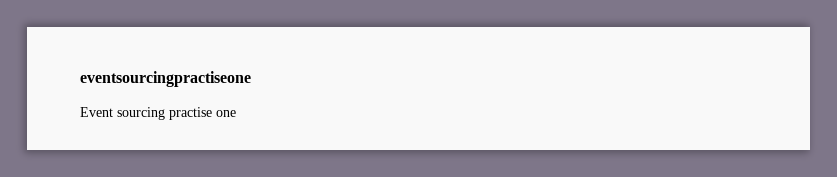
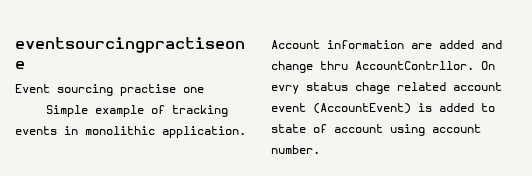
(236, 113) none -> [46,105,229,117] [15,126,246,138] [271,40,502,49] [271,61,495,73] [271,82,502,94] [271,103,495,114] [271,124,481,136] [271,145,320,154] // Simple example of tracking events in monolithic application. Account information are added and change thru AccountContrllor. On evry status chage related account event (AccountEvent) is added to state of account using account number.

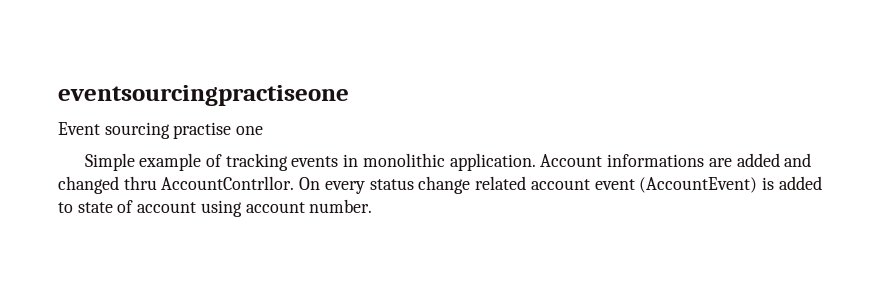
[327,40,404,49] information -> [607,154,705,167] informations
[271,61,313,73] change -> [58,176,119,194] changed
[271,82,390,94] evry status chage -> [324,176,471,194] every status change

